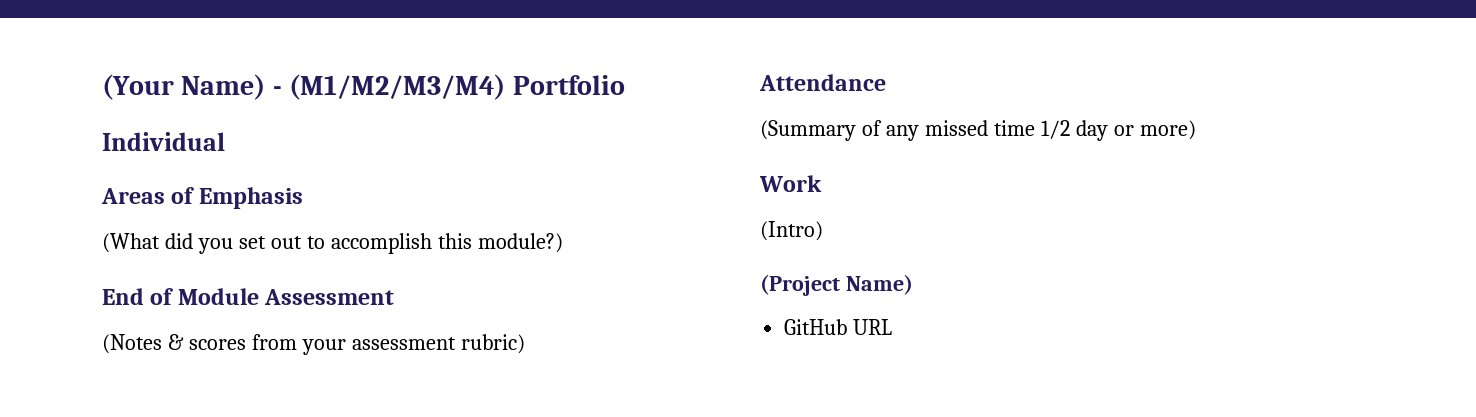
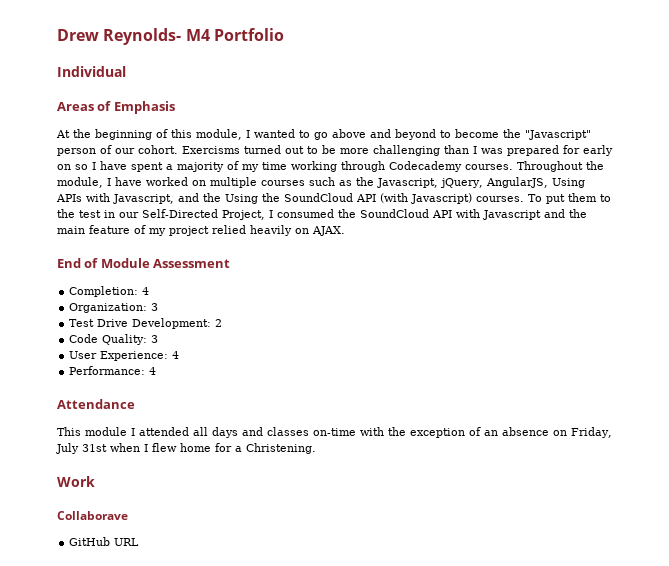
[102,74,506,100] (Your Name) - (M1/M2/M3/M4) -> [57,28,210,45] Drew Reynolds- M4
[102,233,563,254] [102,288,395,305] [102,334,525,355] [759,74,886,91] [760,120,1196,141] [759,175,822,192] [760,221,823,241] [760,274,913,296] (What did you set out to accomplish this module?) // End of Module Assessment // (Notes & scores from your assessment rubric) // Attendance // (Summary of any missed time 1/2 day or more) // Work // (Intro) // (Project Name) -> [56,129,591,140] [57,145,613,156] [57,161,604,172] [57,177,585,188] [56,193,611,204] [57,209,587,220] [57,225,345,236] [57,258,231,268] [69,286,150,297] [69,303,159,313] [69,318,223,329] [69,334,159,345] [69,351,180,361] [69,366,157,375] [57,399,135,409] [57,427,612,438] [56,443,316,454] [57,476,95,487] [57,511,128,520] At the beginning of this module, I wanted to go above and beyond to become the "Javascript" person of our cohort. Exercisms turned out to be more challenging than I was prepared for early on so I have spent a majority of my time working through Codecademy courses. Throughout the module, I have worked on multiple courses such as the Javascript, jQuery, AngularJS, Using APIs with Javascript, and the Using the SoundCloud API (with Javascript) courses. To put them to the test in our Self-Directed Project, I consumed the SoundCloud API with Javascript and the main feature of my project relied heavily on AJAX. // End of Module Assessment // Completion: 4 // Organization: 3 // Test Drive Development: 2 // Code Quality: 3 // User Experience: 4 // Performance: 4 // Attendance // This module I attended all days and classes on-time with the exception of an absence on Friday, July 31st when I flew home for a Christening. // Work // Collaborave

